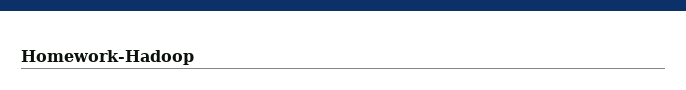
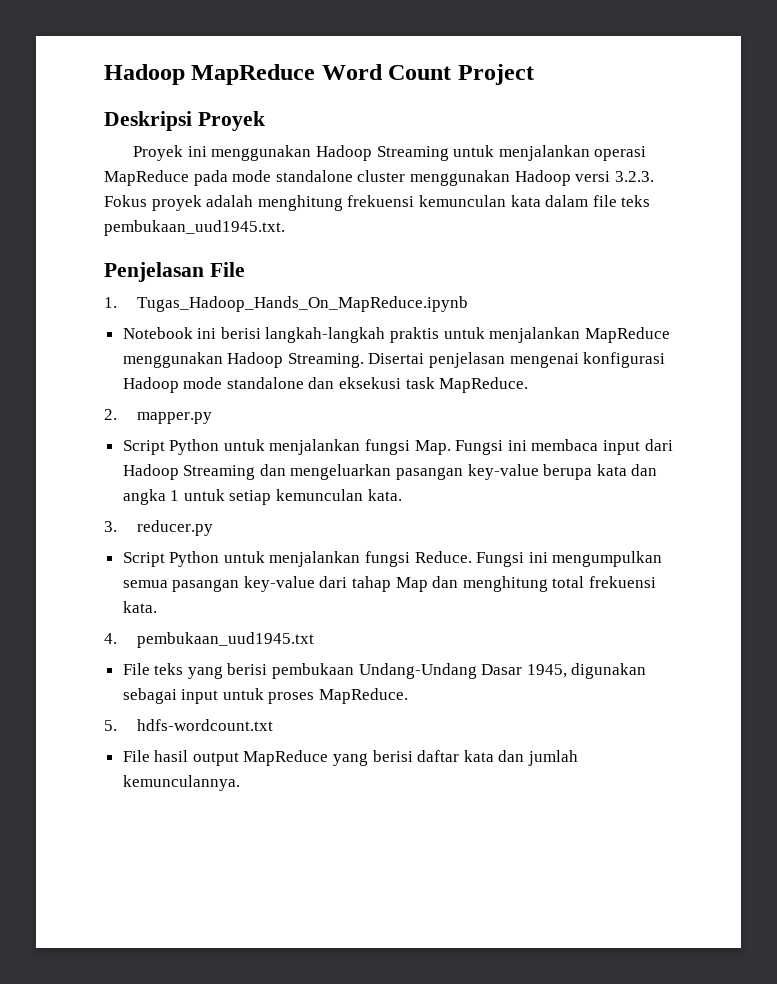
[21,50,194,65] Homework-Hadoop -> [104,64,534,85] [104,111,265,131] [133,145,647,161] [104,170,654,186] [104,195,651,211] [104,220,285,236] [104,262,245,282] [104,296,468,312] [122,327,670,343] [122,352,666,368] [122,377,529,393] [104,409,212,424] [122,439,673,455] [122,464,658,480] [122,489,402,505] [104,520,213,536] [122,551,663,567] [122,576,657,592] [122,601,157,613] [104,632,314,648] [122,663,647,679] [122,688,409,704] [104,719,273,731] [122,750,579,766] [122,775,240,791] Hadoop MapReduce Word Count Project // Deskripsi Proyek // Proyek ini menggunakan Hadoop Streaming untuk menjalankan operasi MapReduce pada mode standalone cluster menggunakan Hadoop versi 3.2.3. Fokus proyek adalah menghitung frekuensi kemunculan kata dalam file teks pembukaan_uud1945.txt. // Penjelasan File // 1. Tugas_Hadoop_Hands_On_MapReduce.ipynb // Notebook ini berisi langkah-langkah praktis untuk menjalankan MapReduce menggunakan Hadoop Streaming. Disertai penjelasan mengenai konfigurasi Hadoop mode standalone dan eksekusi task MapReduce. // 2. mapper.py // Script Python untuk menjalankan fungsi Map. Fungsi ini membaca input dari Hadoop Streaming dan mengeluarkan pasangan key-value berupa kata dan angka 1 untuk setiap kemunculan kata. // 3. reducer.py // Script Python untuk menjalankan fungsi Reduce. Fungsi ini mengumpulkan semua pasangan key-value dari tahap Map dan menghitung total frekuensi kata. // 4. pembukaan_uud1945.txt // File teks yang berisi pembukaan Undang-Undang Dasar 1945, digunakan sebagai input untuk proses MapReduce. // 5. hdfs-wordcount.txt // File hasil output MapReduce yang berisi daftar kata dan jumlah kemunculannya.

